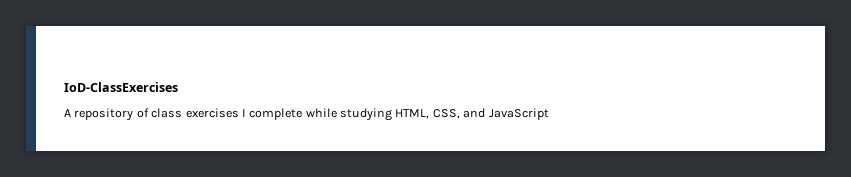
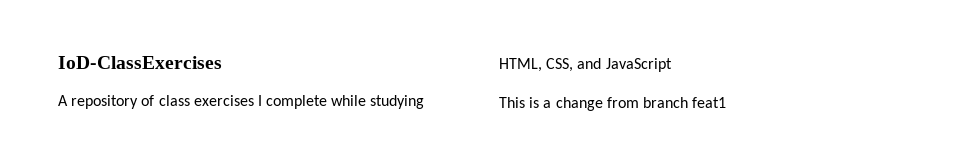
(549, 114) none -> [499,97,727,111] // This is a change from branch feat1

